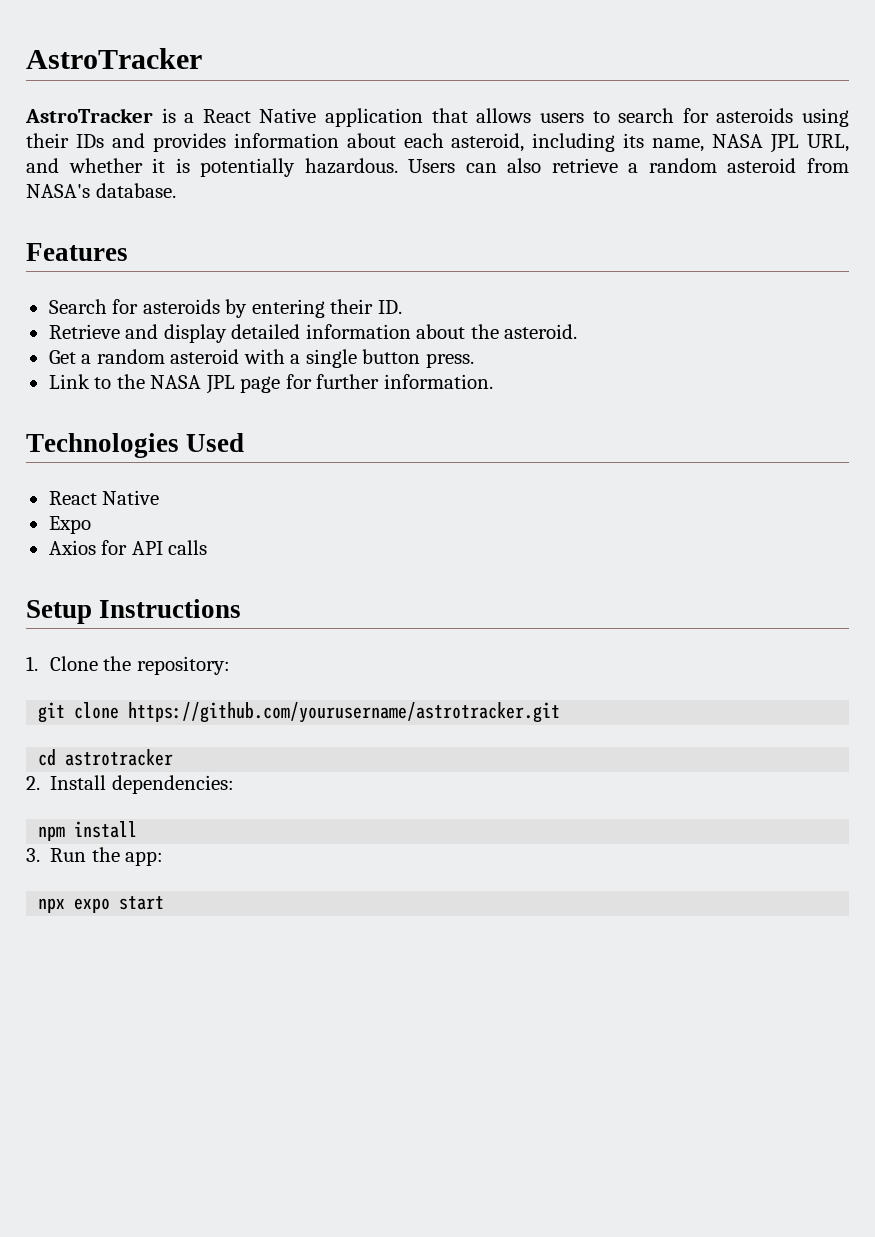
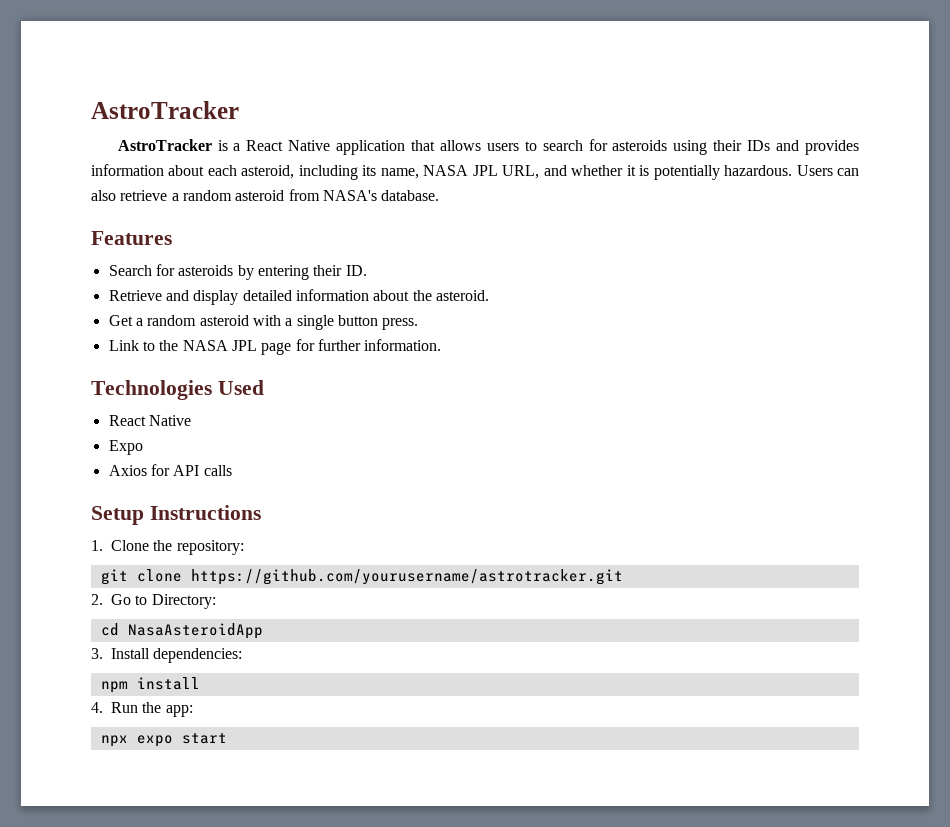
(561, 712) none -> [91,594,216,609] // 2. Go to Directory:
[65,749,174,766] [26,776,40,790] astrotracker // 2. -> [127,623,263,639] [91,648,103,659] NasaAsteroidApp // 3.
[26,848,40,862] 3. -> [91,702,103,713] 4.

